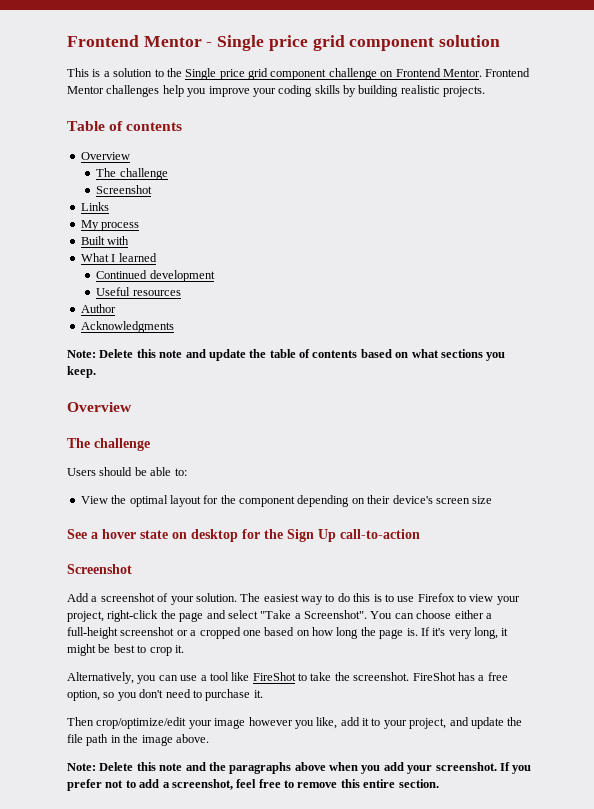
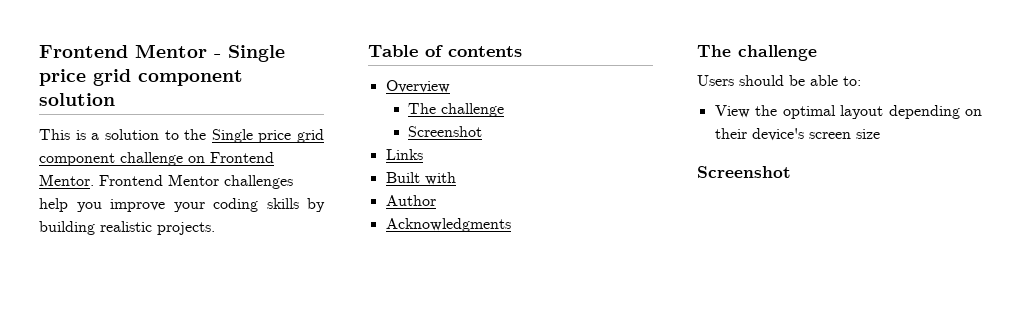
[80,220,140,231] // My process -> (423, 154) none
[80,253,157,262] [96,270,215,282] [96,287,181,296] [80,304,116,313] [80,321,174,333] [67,349,506,361] [67,366,96,378] [67,402,132,412] What I learned // Continued development // Useful resources // Author // Acknowledgments // Note: Delete this note and update the table of contents based on what sections you keep. // Overview -> [385,195,436,206] [385,218,511,232] Author // Acknowledgments
[203,495,295,507] for the component -> (884, 112) none
[67,529,420,542] [67,564,132,574] [67,593,520,605] [67,610,492,622] [67,627,509,639] [67,644,184,656] [67,672,508,684] [67,689,263,701] [67,717,523,729] [67,734,209,746] [67,762,532,774] [67,779,439,791] See a hover state on desktop for the Sign Up call-to-action // Screenshot // Add a screenshot of your solution. The easiest way to do this is to use Firefox to view your project, right-click the page and select "Take a Screenshot". You can choose either a full-height screenshot or a cropped one based on how long the page is. If it's very long, it might be best to crop it. // Alternatively, you can use a tool like FireShot to take the screenshot. FireShot has a free option, so you don't need to purchase it. // Then crop/optimize/edit your image however you like, add it to your project, and update the file path in the image above. // Note: Delete this note and the paragraphs above when you add your screenshot. If you prefer not to add a screenshot, feel free to remove this entire section. -> [697,166,791,178] Screenshot

